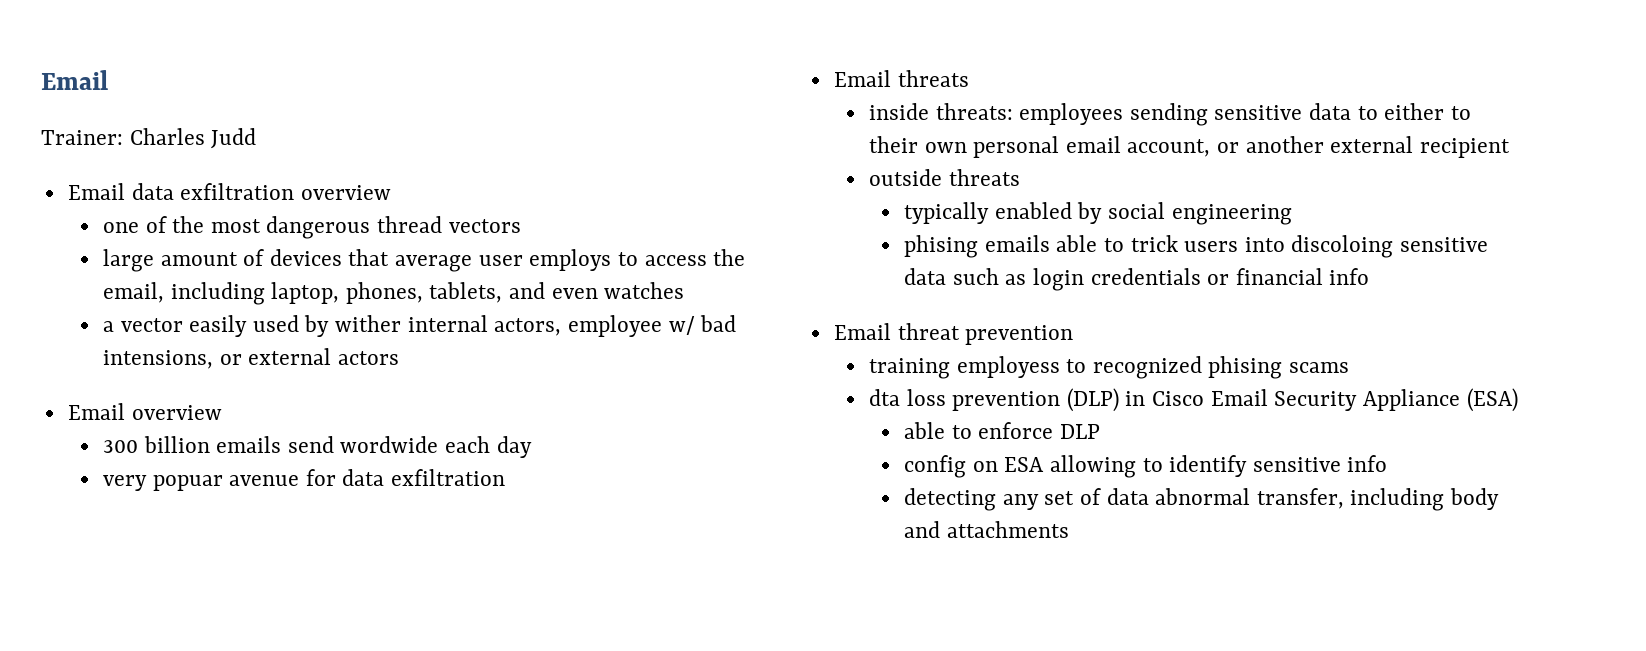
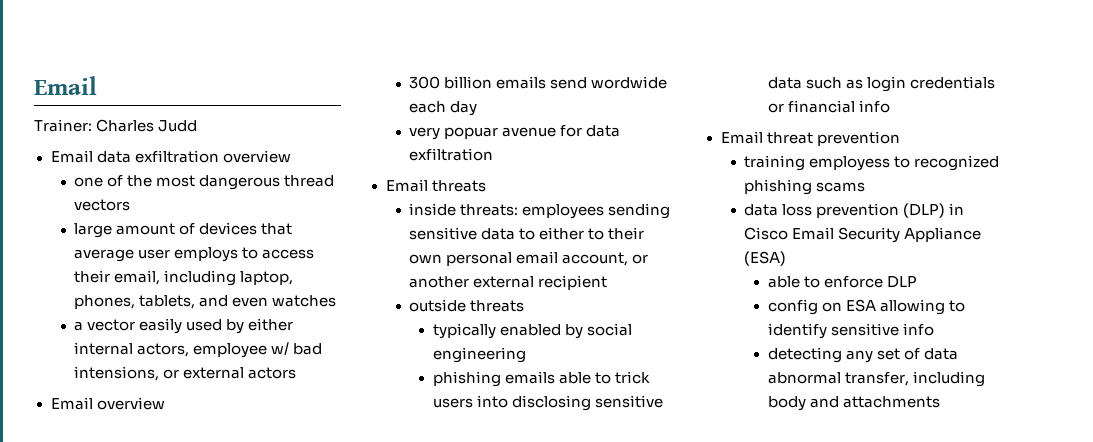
[713,249,746,266] the -> [74,270,111,283] their
[335,315,402,332] wither -> [248,318,294,331] either
[904,235,979,258] phising -> [432,371,501,387] phishing
[1291,235,1394,258] discoloing -> [511,395,591,411] disclosing
[1208,356,1283,379] phising -> [744,179,813,195] phishing
[869,389,901,406] dta -> [744,204,779,216] data

